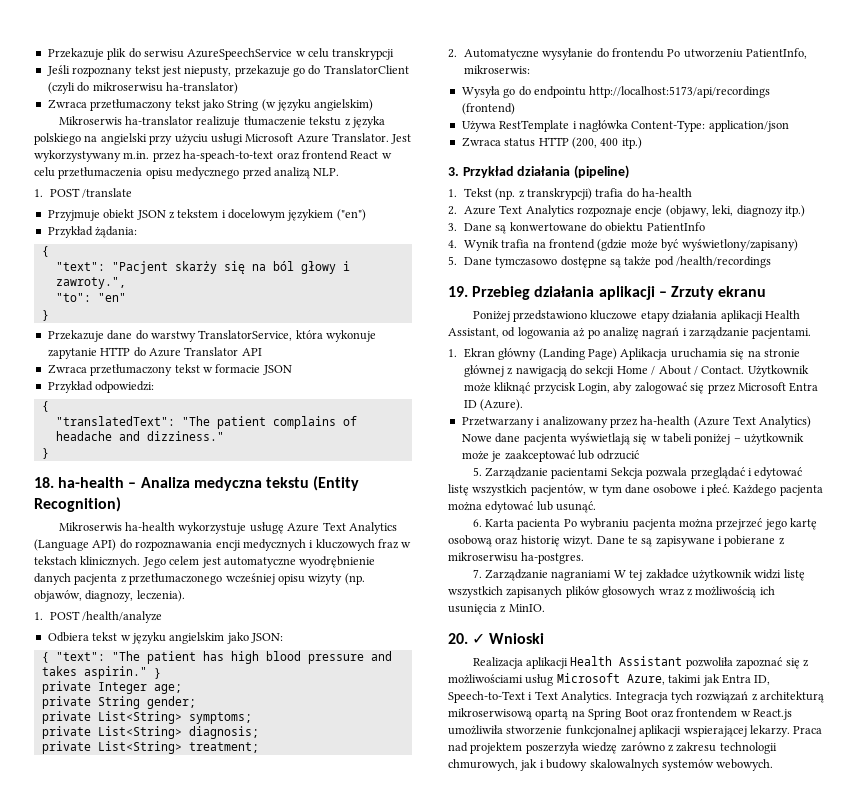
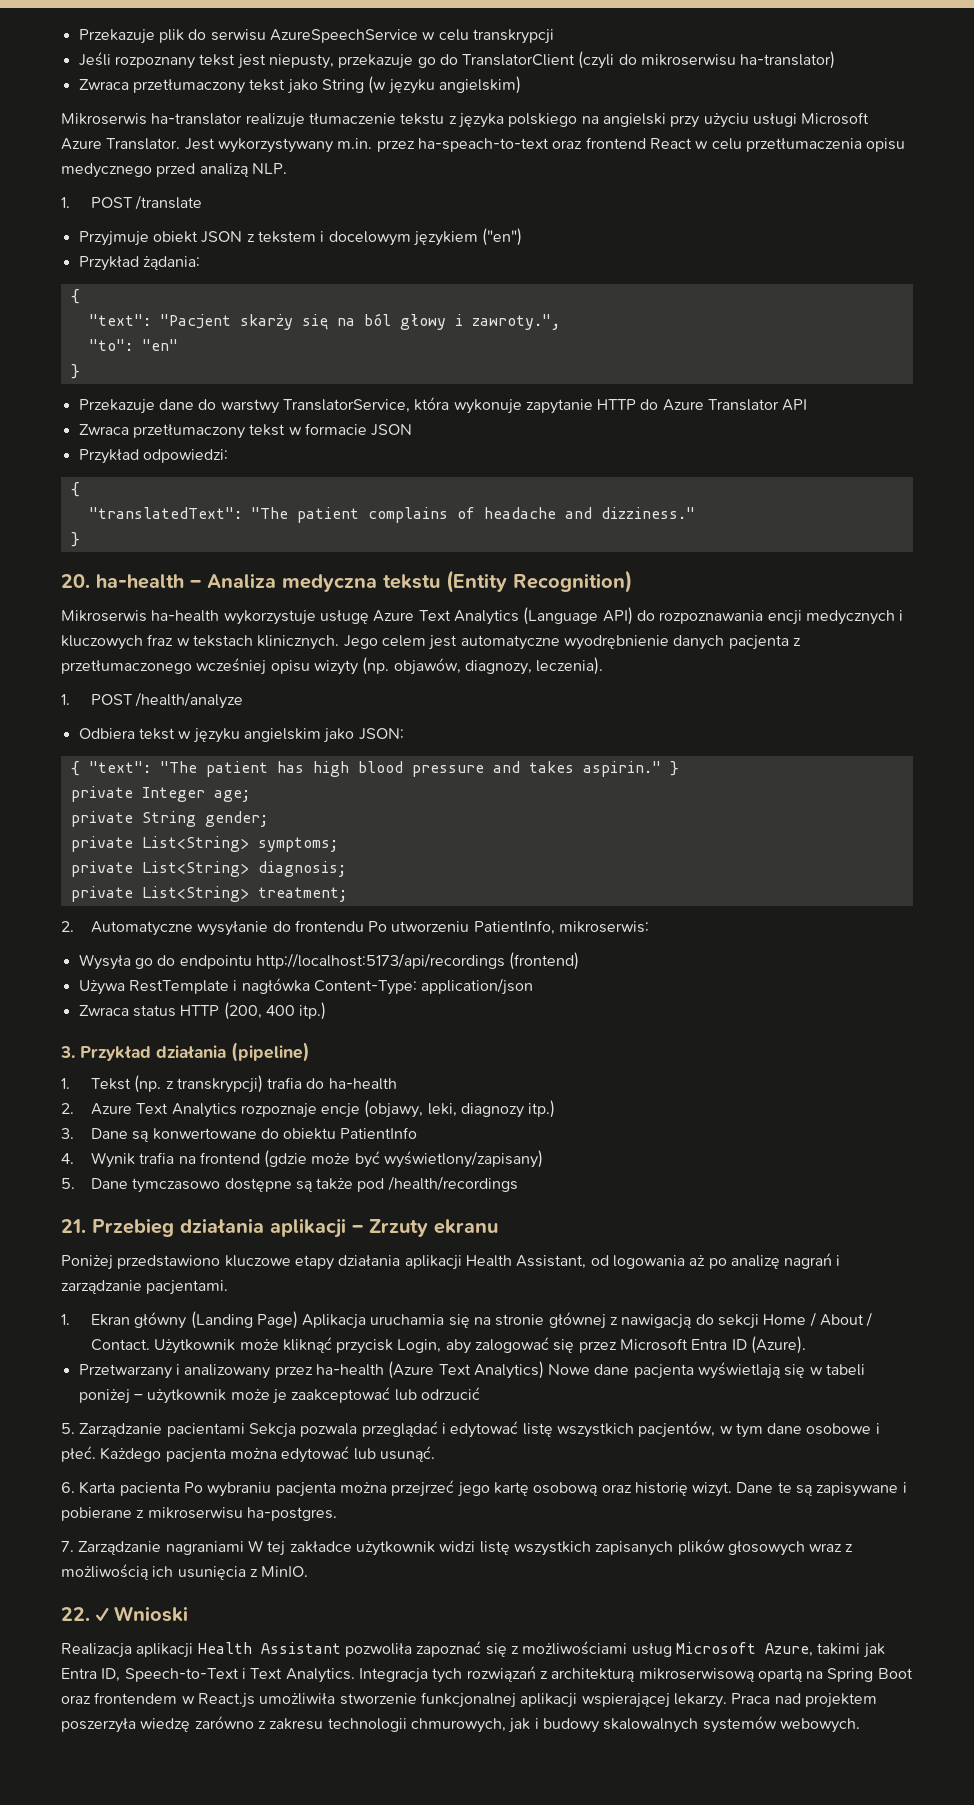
[34,477,54,488] 18. -> [61,574,90,588] 20.
[448,286,468,297] 19. -> [61,1219,86,1233] 21.
[448,633,468,644] 20. -> [61,1607,90,1621] 22.

